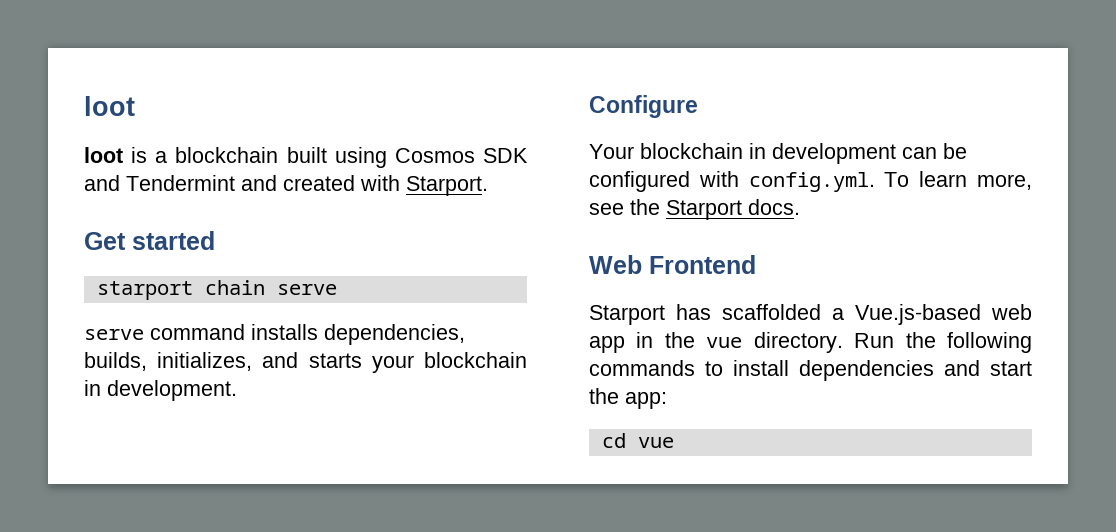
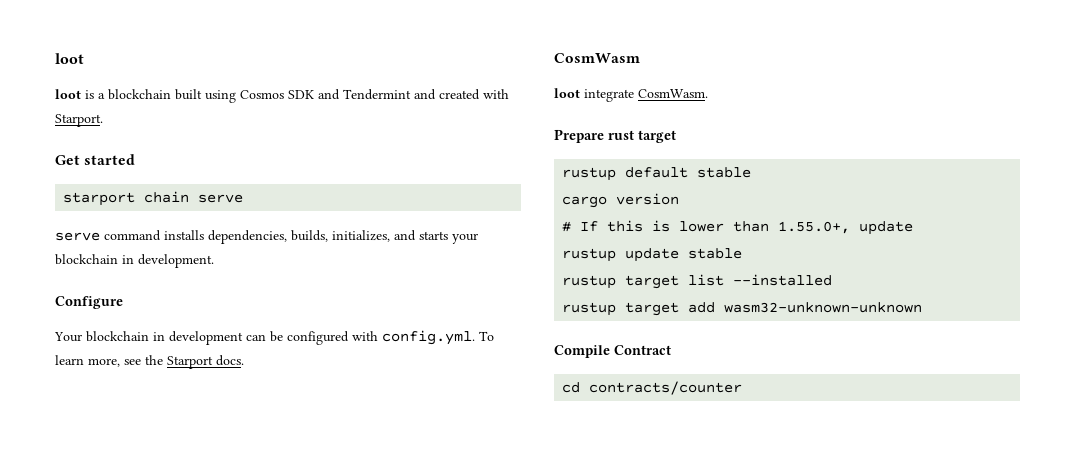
[589,255,756,274] [589,304,1032,325] [589,332,1032,353] [589,360,1032,381] [589,388,667,409] Web Frontend // Starport has scaffolded a Vue.js-based web app in the vue directory. Run the following commands to install dependencies and start the app: -> [554,53,640,63] [554,88,708,102] [554,129,676,143] [562,167,752,181] [562,193,680,208] [562,220,914,235] [562,248,743,262] [562,274,833,289] [562,302,923,316] [554,345,671,358] CosmWasm // loot integrate CosmWasm. // Prepare rust target // rustup default stable // cargo version // # If this is lower than 1.55.0+, update // rustup update stable // rustup target list --installed // rustup target add wasm32-unknown-unknown // Compile Contract
[637,437,674,448] vue -> [589,381,743,395] contracts/counter

